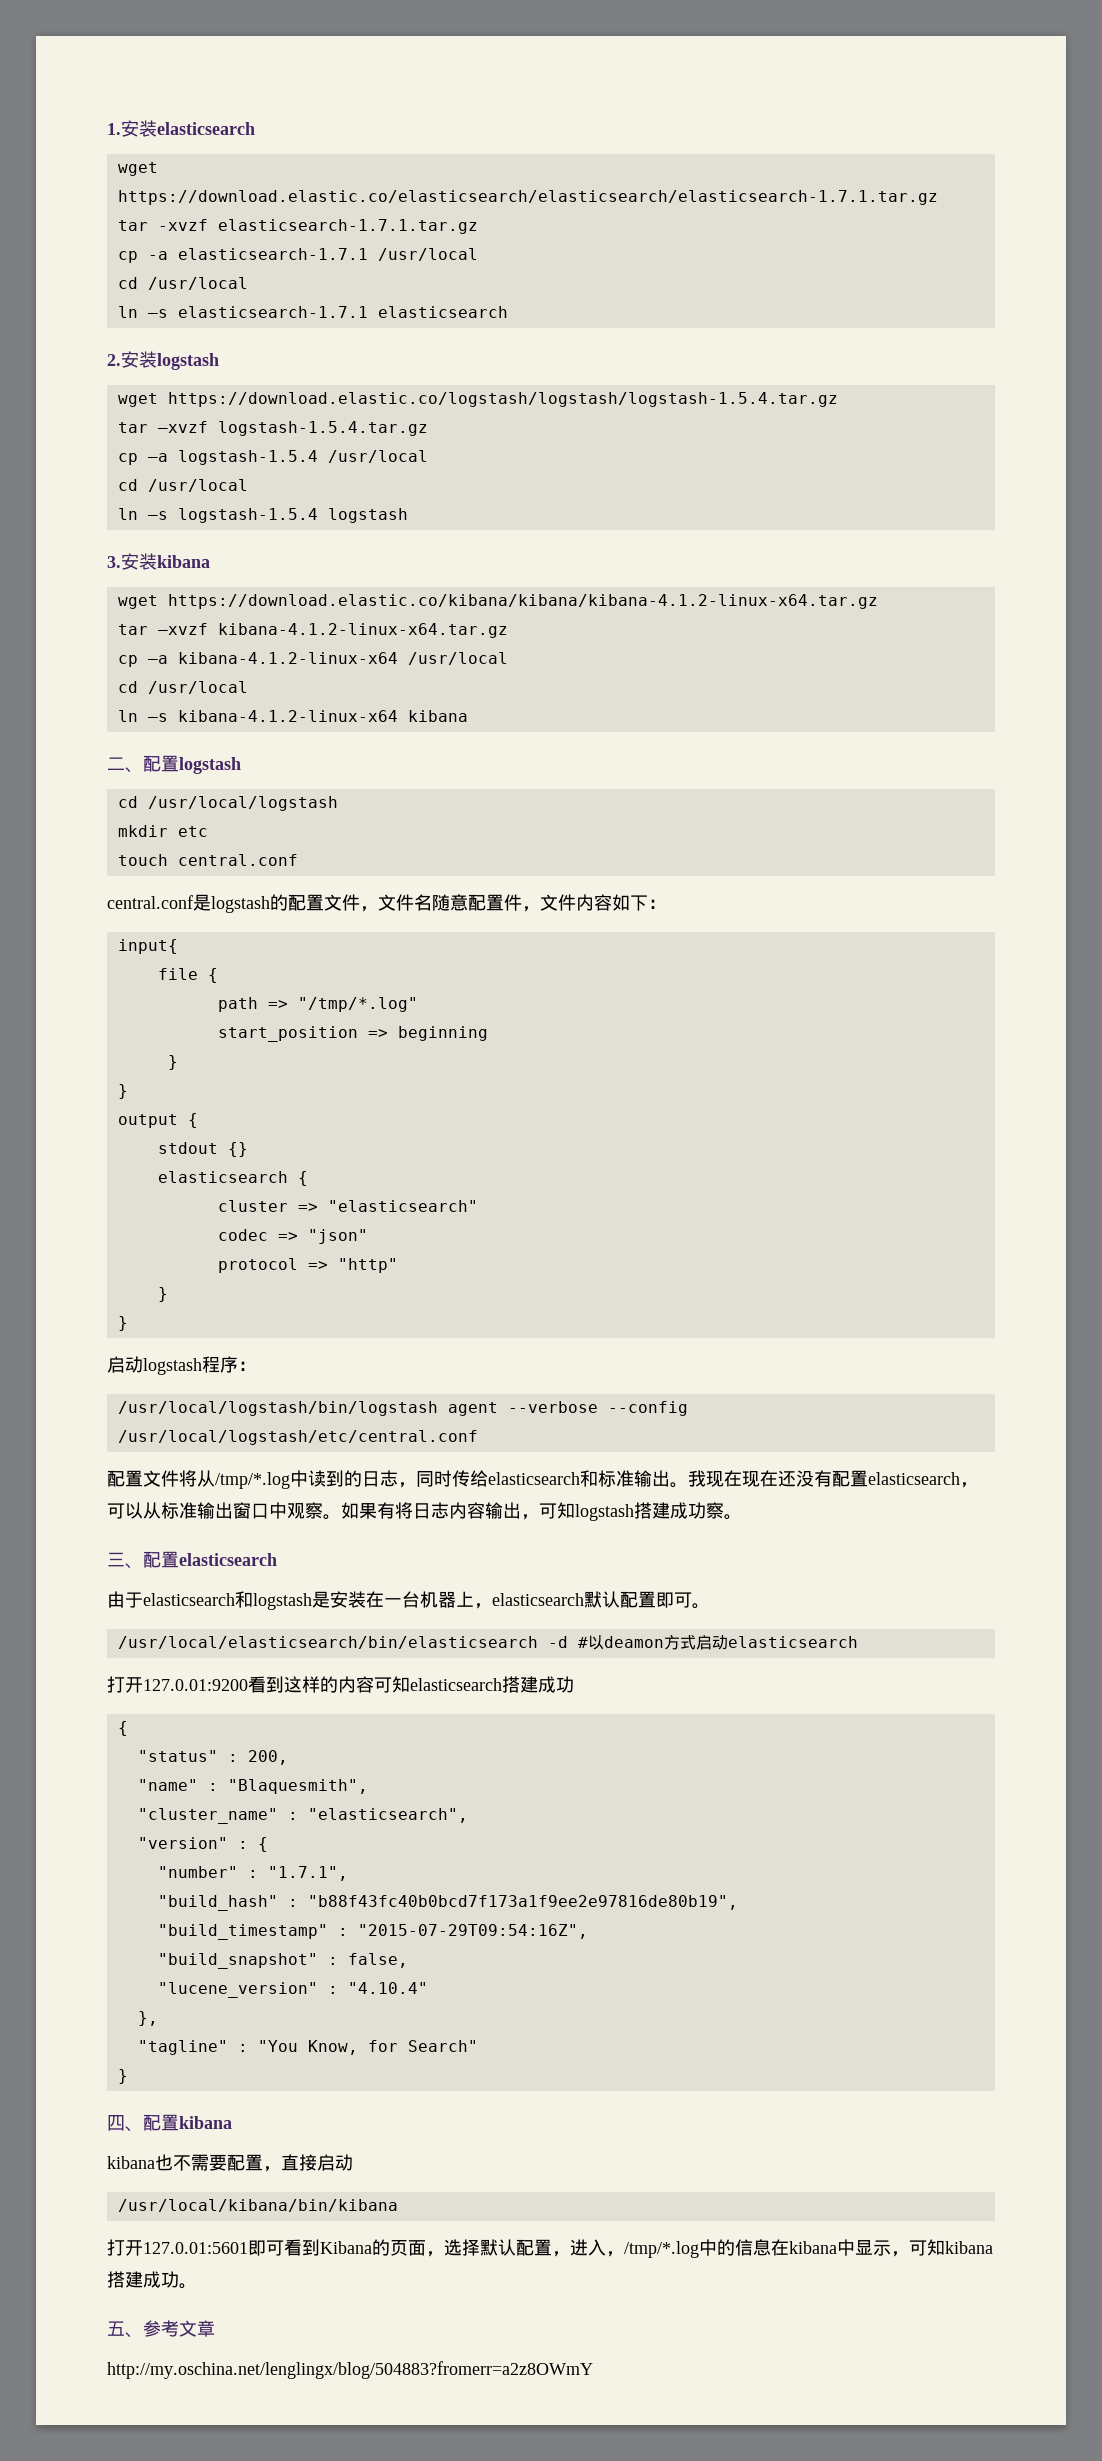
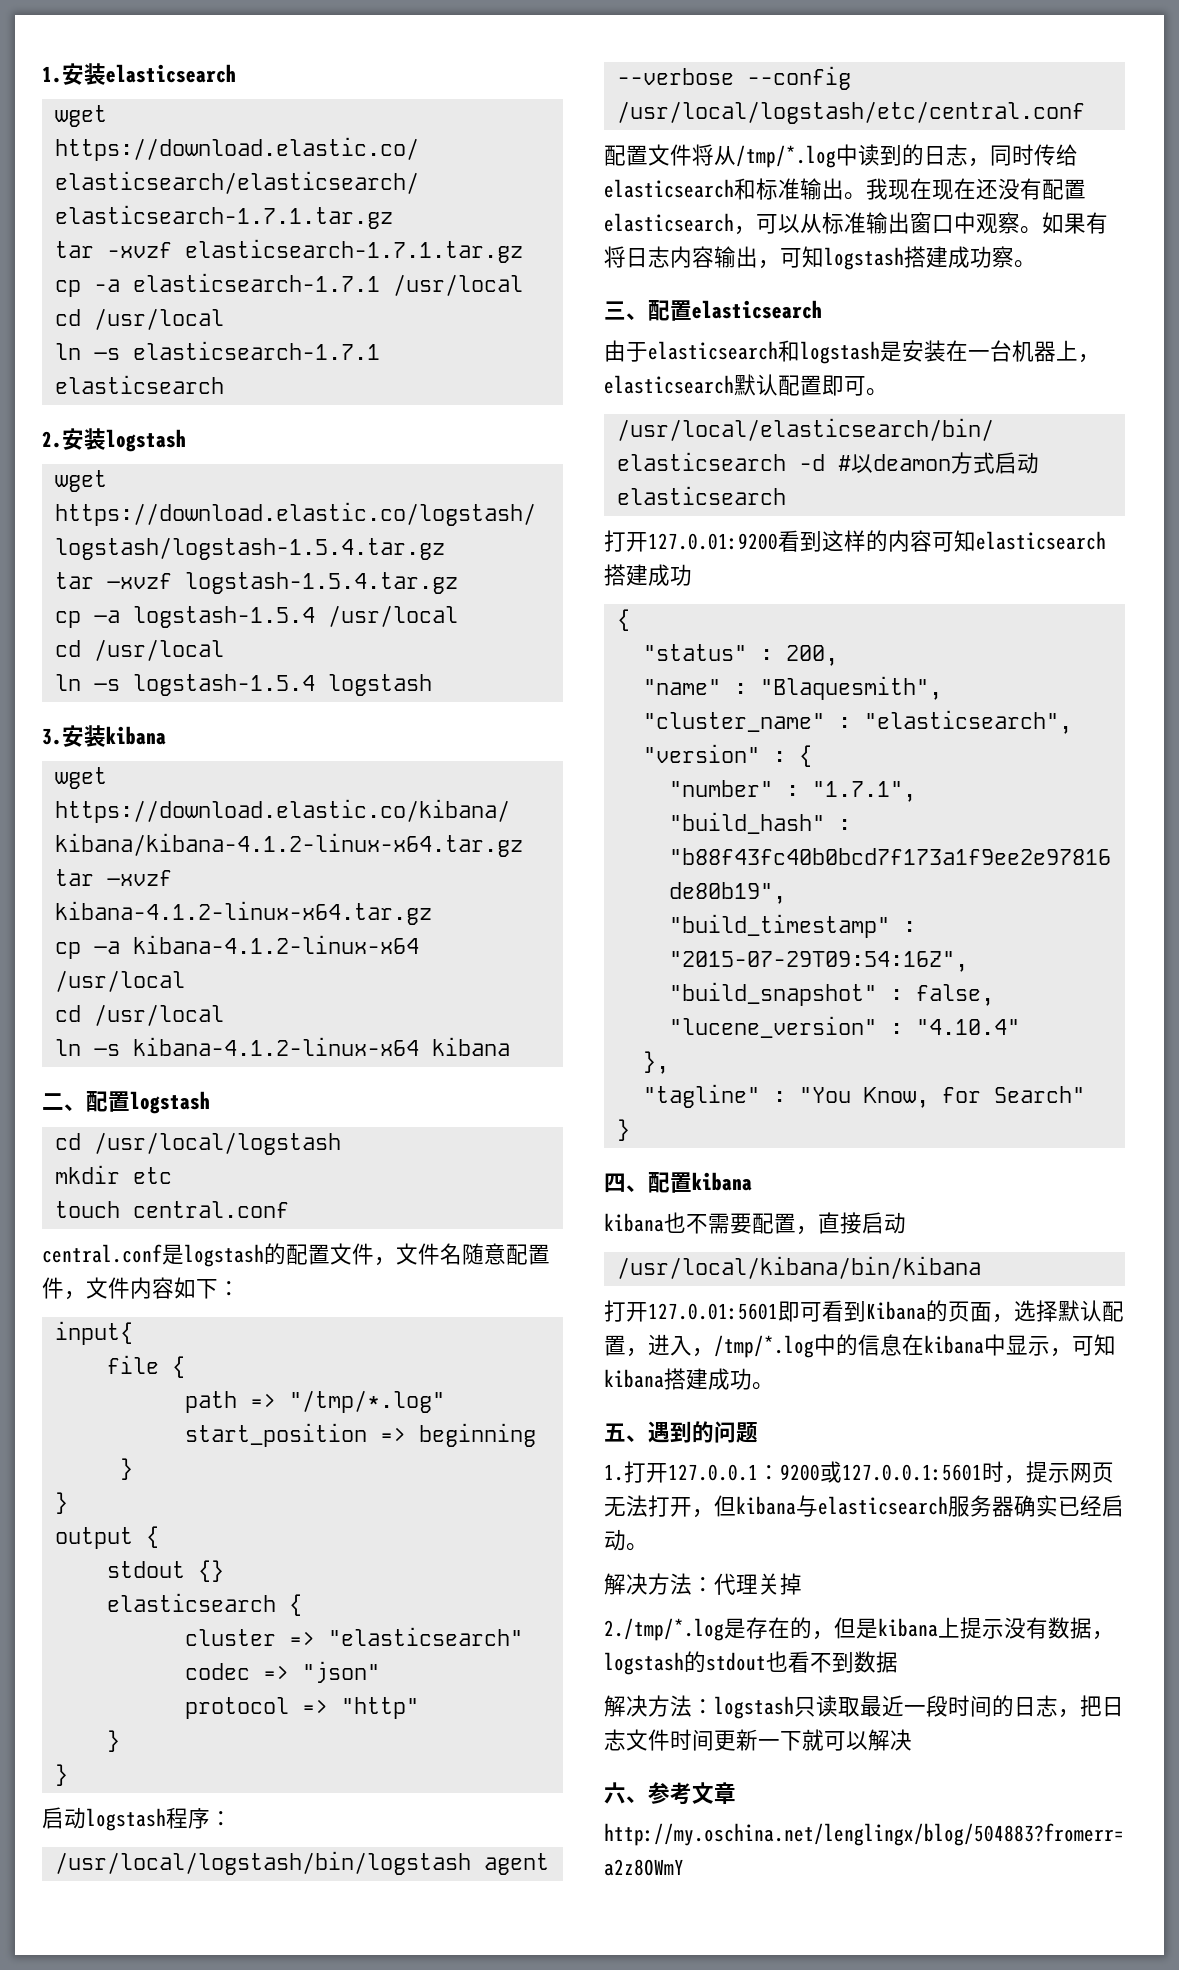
(143, 2335) none -> [648,1421,758,1443] [604,1461,1114,1484] [604,1495,1124,1518] [604,1529,648,1551] [604,1573,802,1595] [604,1617,1114,1641] [604,1651,898,1675] [604,1695,1124,1719] [604,1729,912,1751] [604,1782,648,1804] 遇到的问题 // 1.打开127.0.0.1：9200或127.0.0.1:5601时，提示网页无法打开，但kibana与elasticsearch服务器确实已经启动。 // 解决方法：代理关掉 // 2./tmp/*.log是存在的，但是kibana上提示没有数据，logstash的stdout也看不到数据 // 解决方法：logstash只读取最近一段时间的日志，把日志文件时间更新一下就可以解决 // 六、

